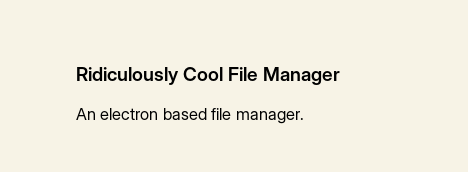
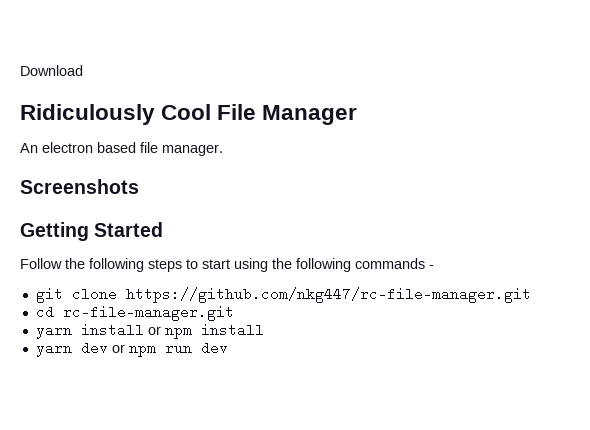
(76, 76) none -> [20,65,83,76] Download //
(304, 117) none -> [20,179,139,194] [20,222,164,241] [20,258,434,272] [35,287,531,303] [35,305,234,321] [35,323,264,339] [35,341,228,357] // Screenshots // Getting Started // Follow the following steps to start using the following commands - // git clone https://github.com/nkg447/rc-file-manager.git // cd rc-file-manager.git // yarn install or npm install // yarn dev or npm run dev

